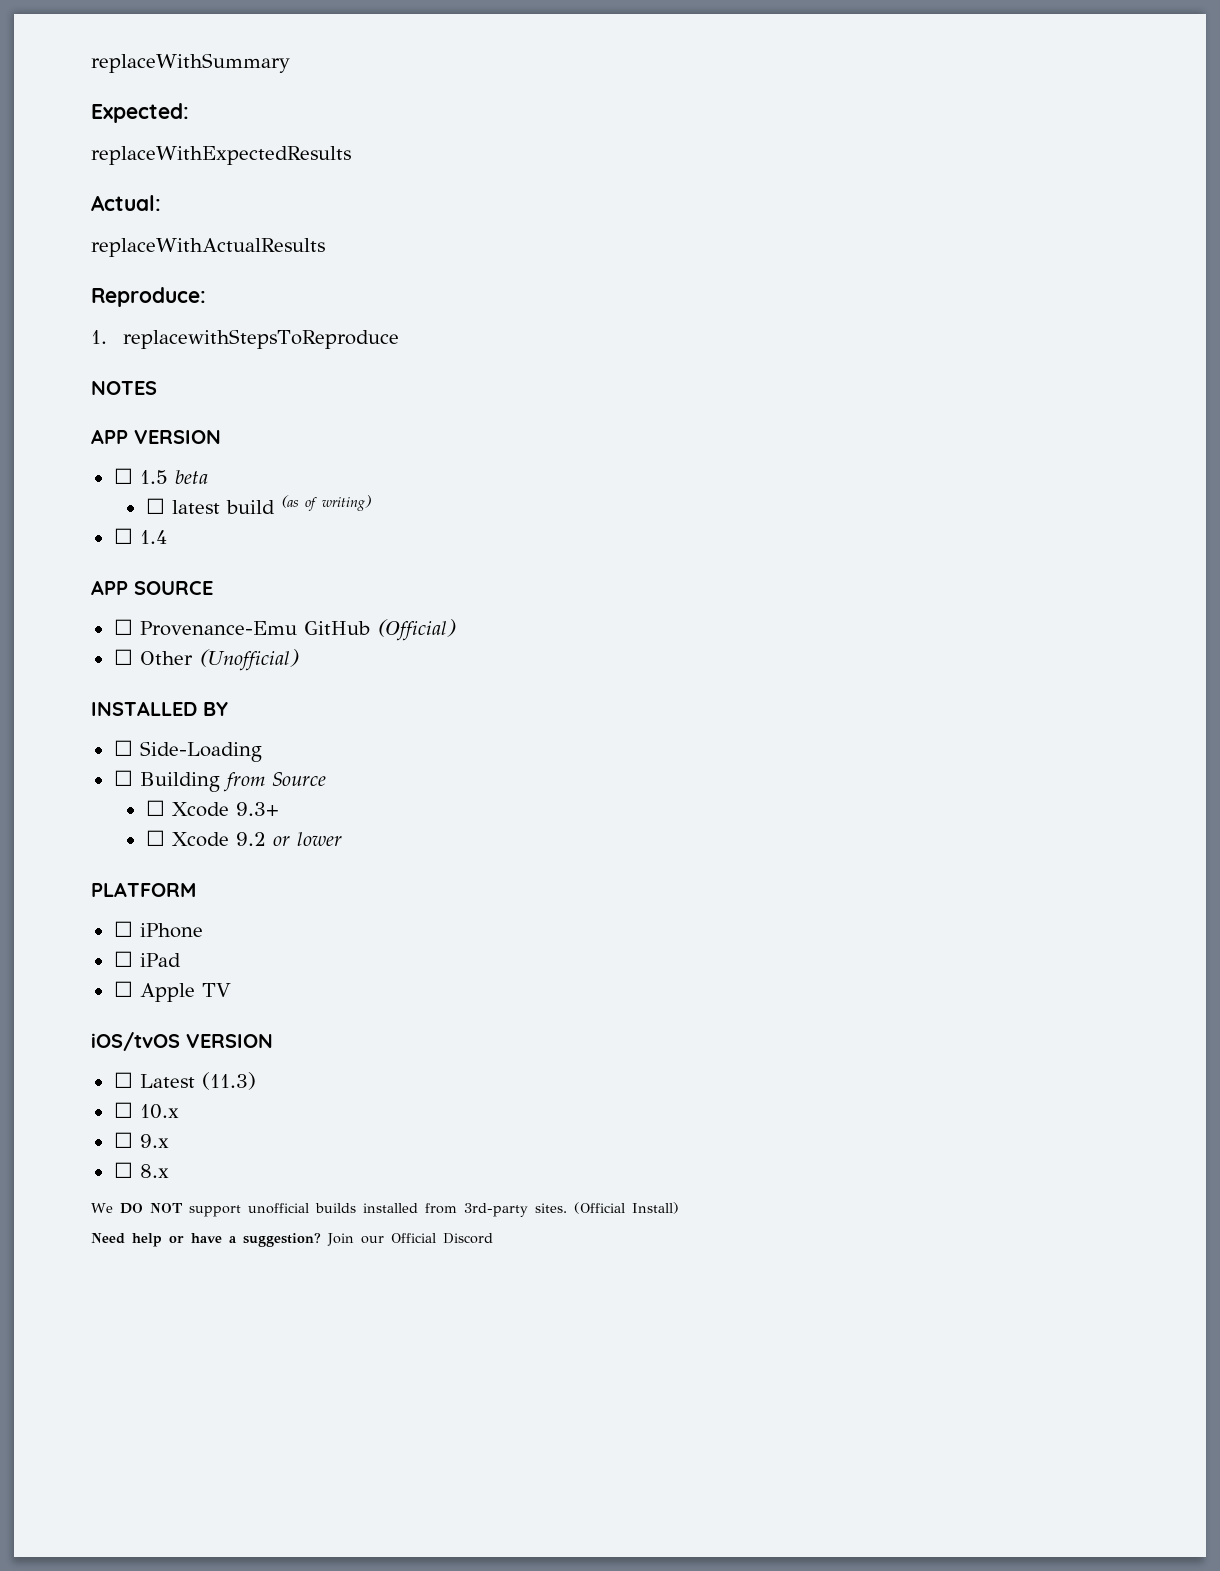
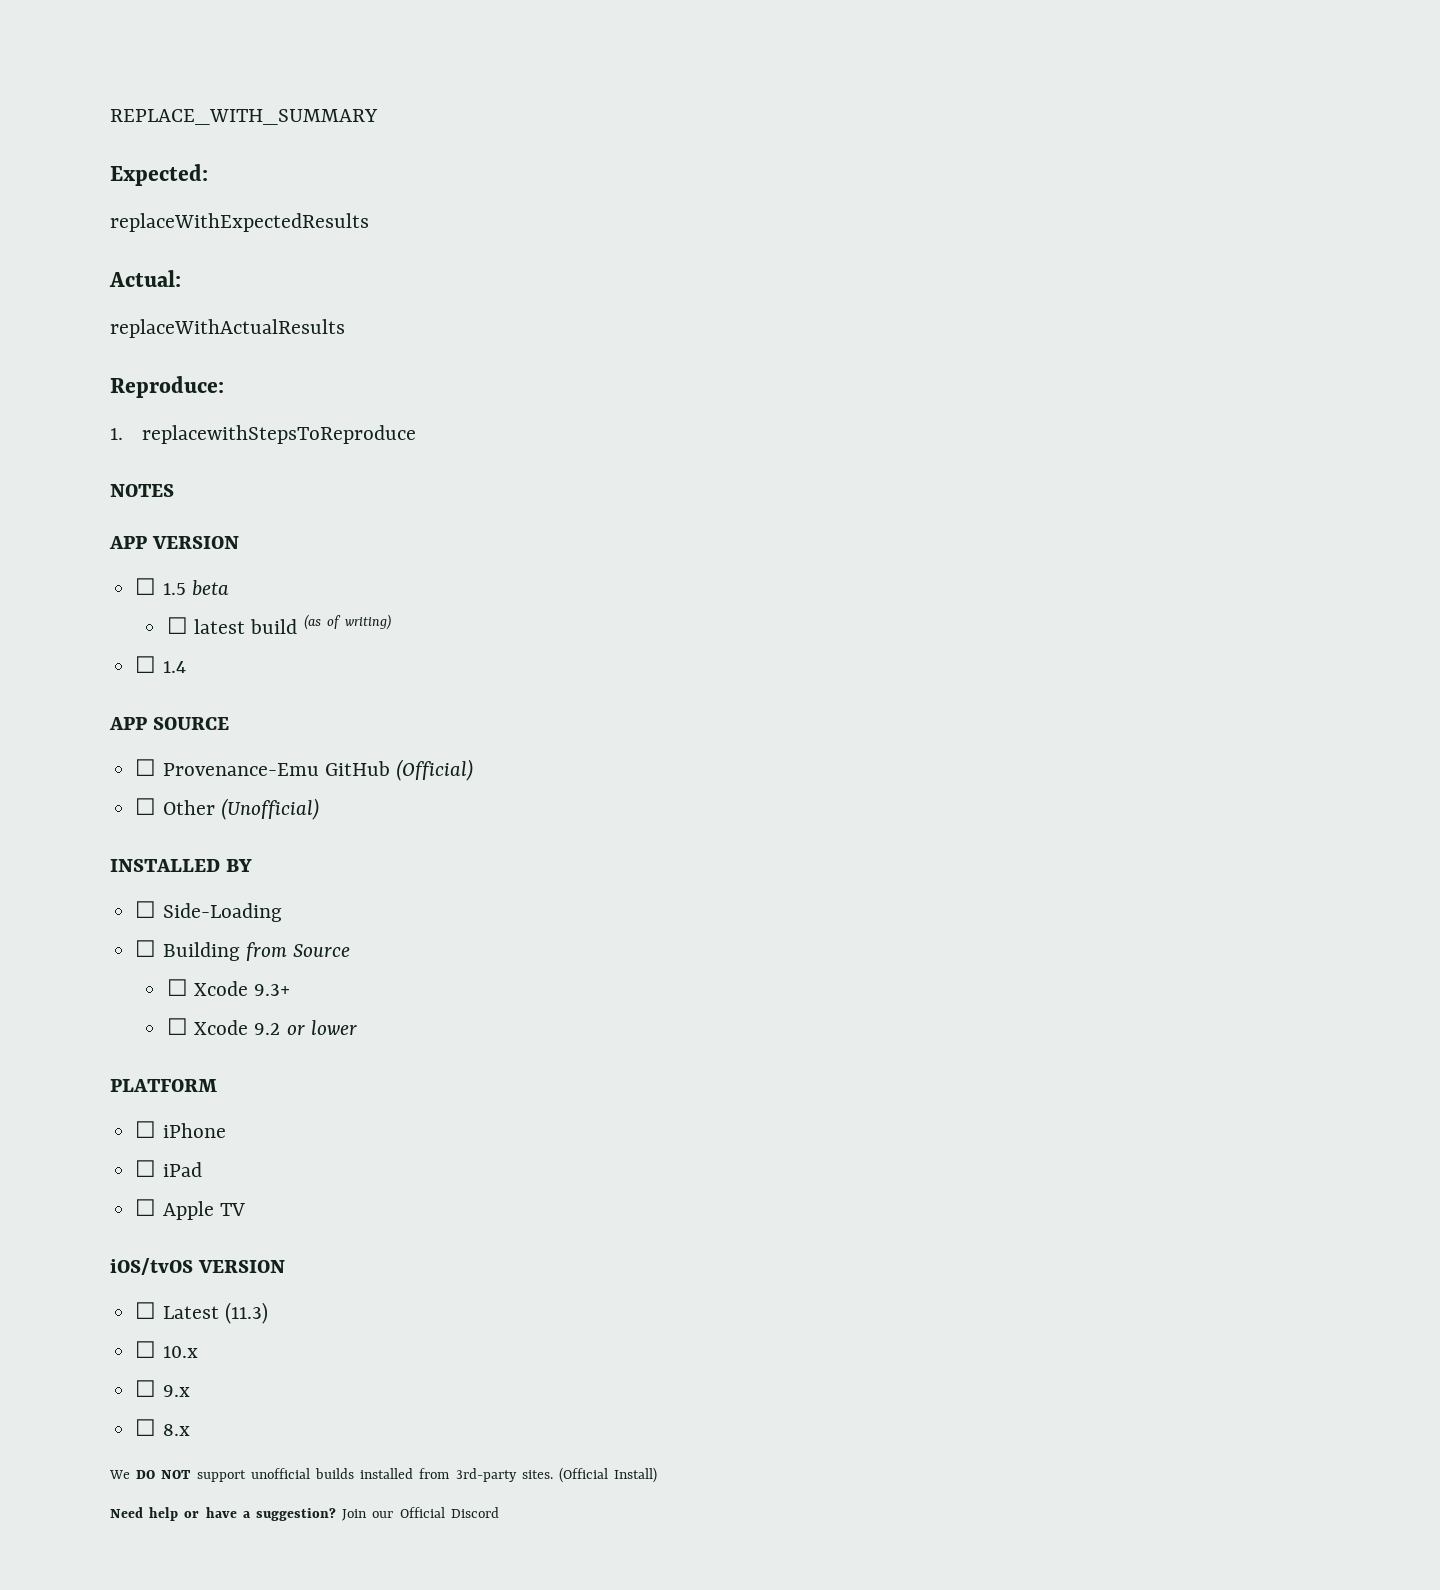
[91,53,290,73] replaceWithSummary -> [110,109,378,125] REPLACE_WITH_SUMMARY

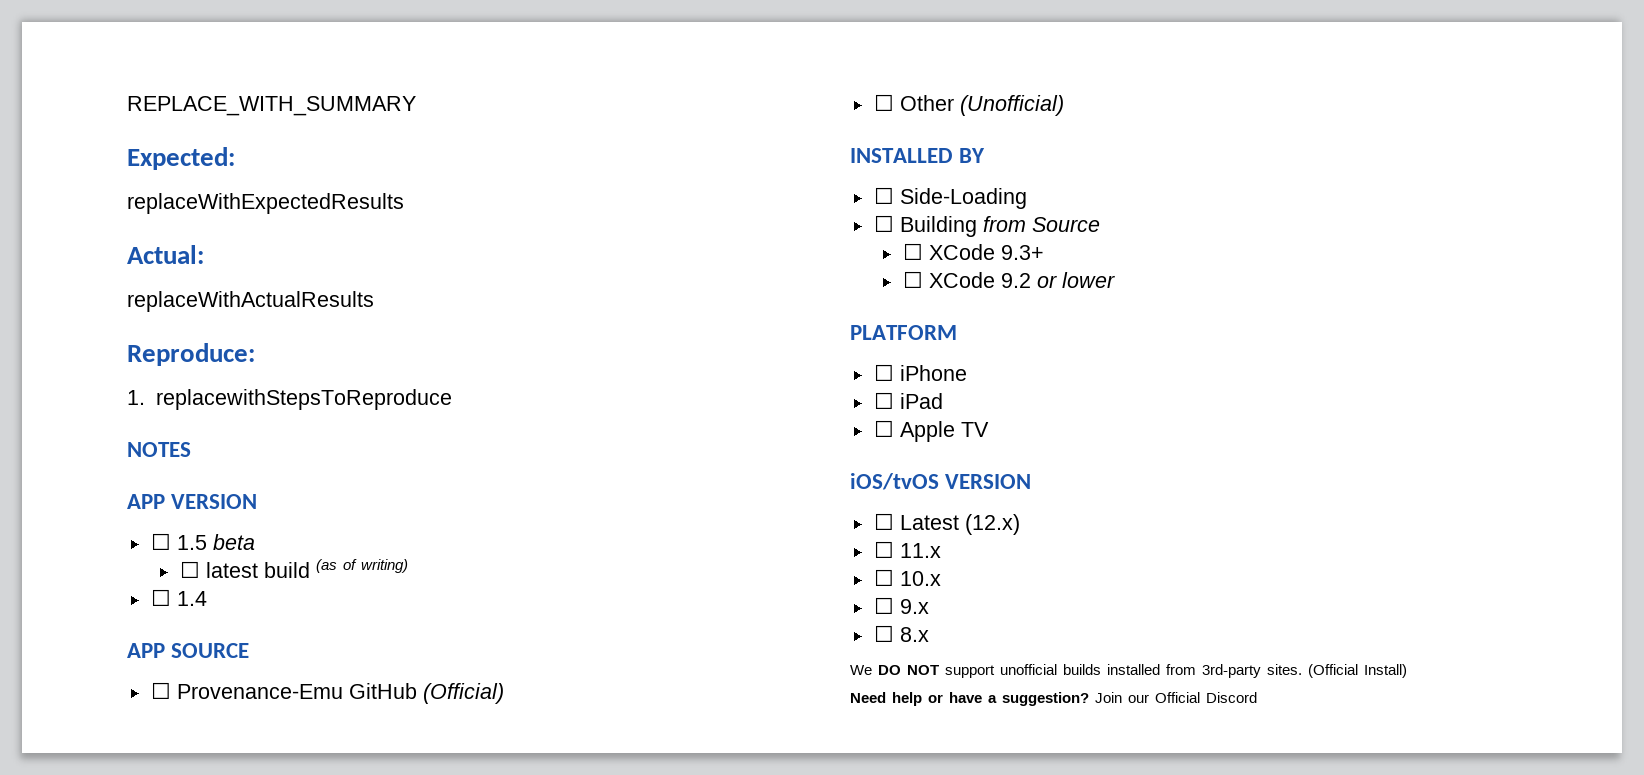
[194,981,249,996] Xcode -> [928,244,995,260] XCode
[194,1020,249,1035] Xcode -> [928,272,995,288] XCode
[224,1302,268,1324] (11.3) -> [964,514,1020,535] [873,541,941,558] (12.x) // ☐ 11.x

